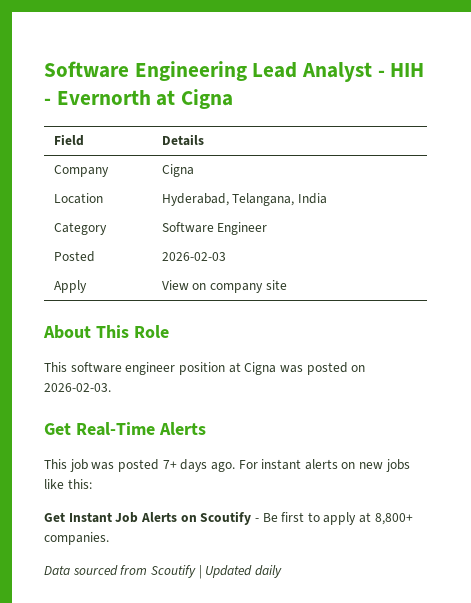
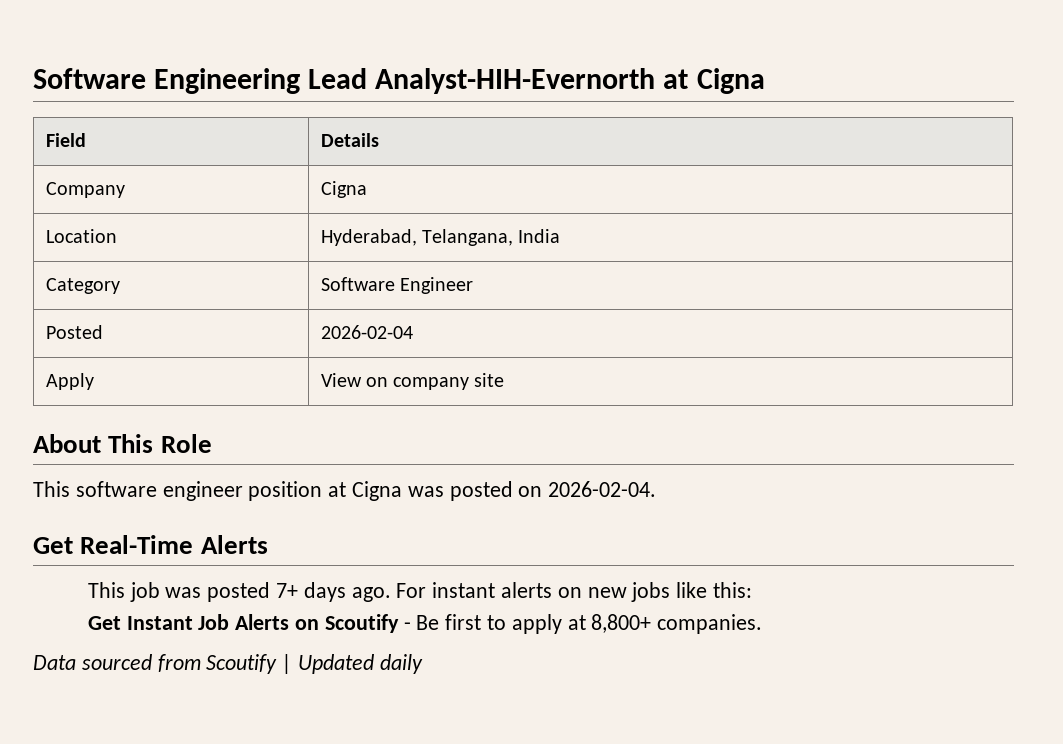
[302,62,425,82] [44,90,151,105] Analyst - HIH - Evernorth -> [375,68,656,94] Analyst-HIH-Evernorth
[161,252,226,261] 2026-02-03 -> [320,325,413,339] 2026-02-04
[44,383,111,392] 2026-02-03. -> [548,481,657,497] 2026-02-04.

